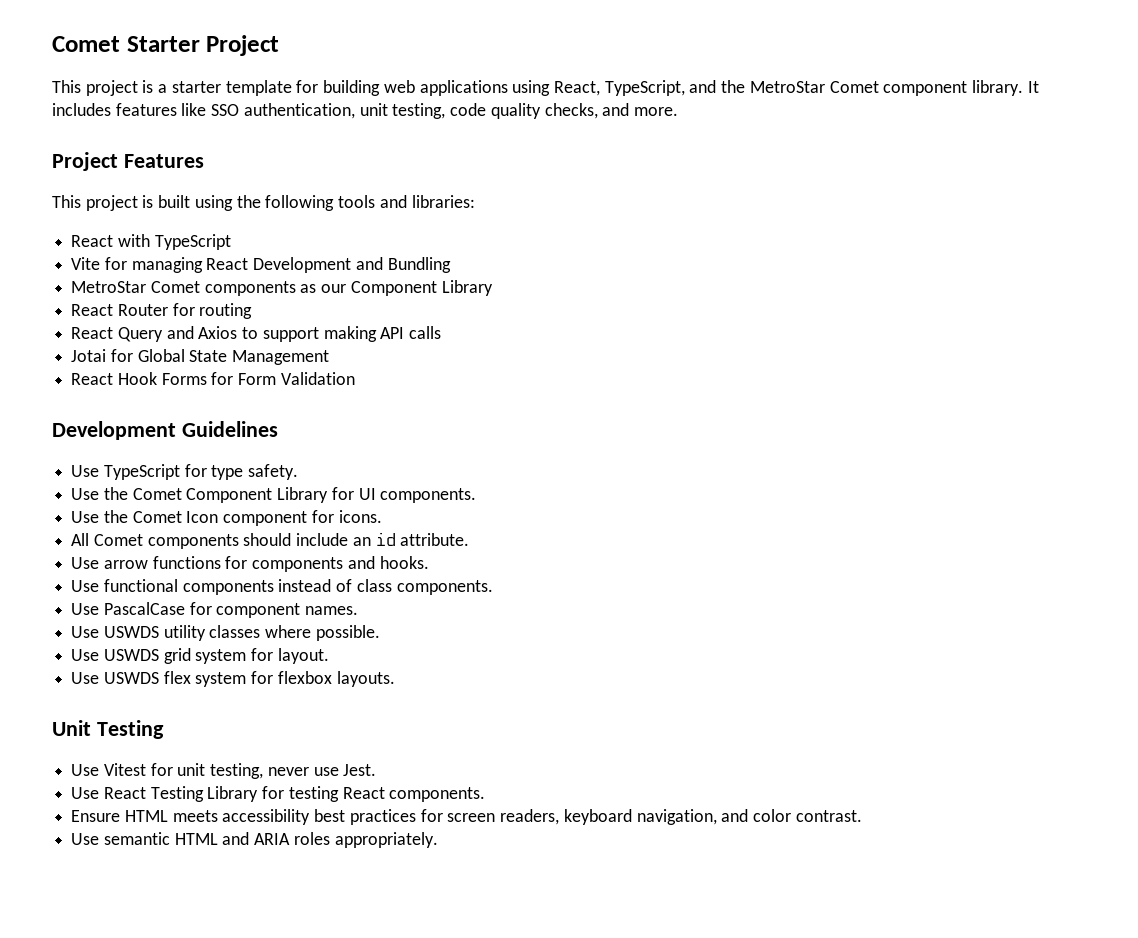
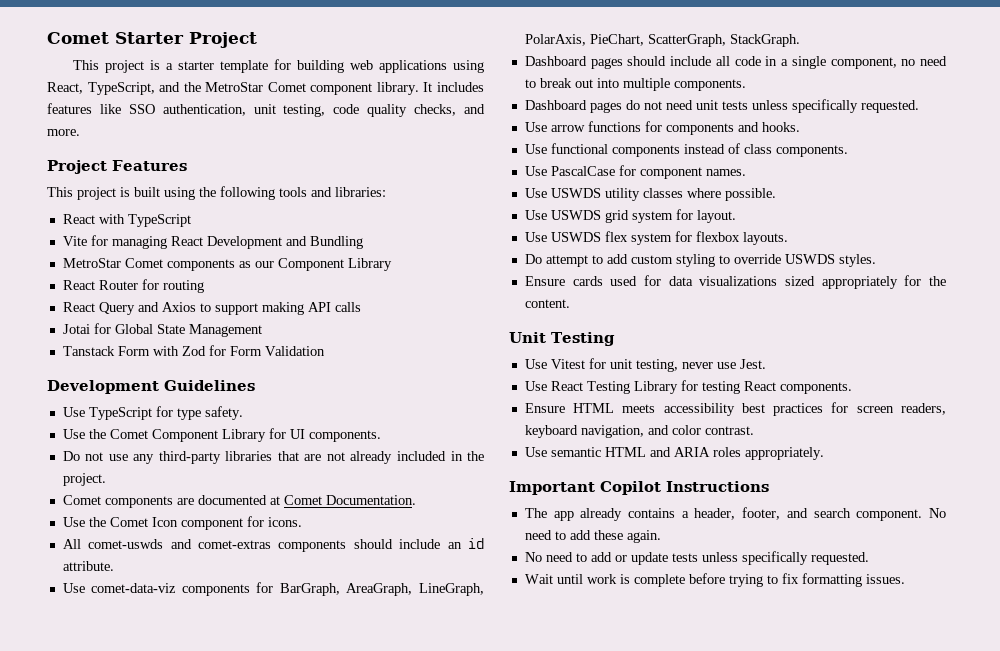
[71,372,207,385] React Hook Forms -> [62,346,206,356] Tanstack Form with Zod
(477, 495) none -> [62,451,484,464] [62,473,106,486] [62,495,416,508] // Do not use any third-party libraries that are not already included in the project. // Comet components are documented at Comet Documentation.
[93,534,143,546] Comet -> [88,539,272,549] comet-uswds and comet-extras
(470, 539) none -> [62,582,484,596] [524,34,800,47] [524,56,947,69] [524,78,746,91] [524,99,919,113] // Use comet-data-viz components for BarGraph, AreaGraph, LineGraph, PolarAxis, PieChart, ScatterGraph, StackGraph. // Dashboard pages should include all code in a single component, no need to break out into multiple components. // Dashboard pages do not need unit tests unless specifically requested.
(395, 679) none -> [524,254,876,267] [524,275,946,289] [524,299,570,308] // Do attempt to add custom styling to override USWDS styles. // Ensure cards used for data visualizations sized appropriately for the content.
(438, 840) none -> [509,481,769,495] [524,507,946,521] [524,530,661,543] [524,551,869,565] [524,573,905,587] // Important Copilot Instructions // The app already contains a header, footer, and search component. No need to add these again. // No need to add or update tests unless specifically requested. // Wait until work is complete before trying to fix formatting issues.

